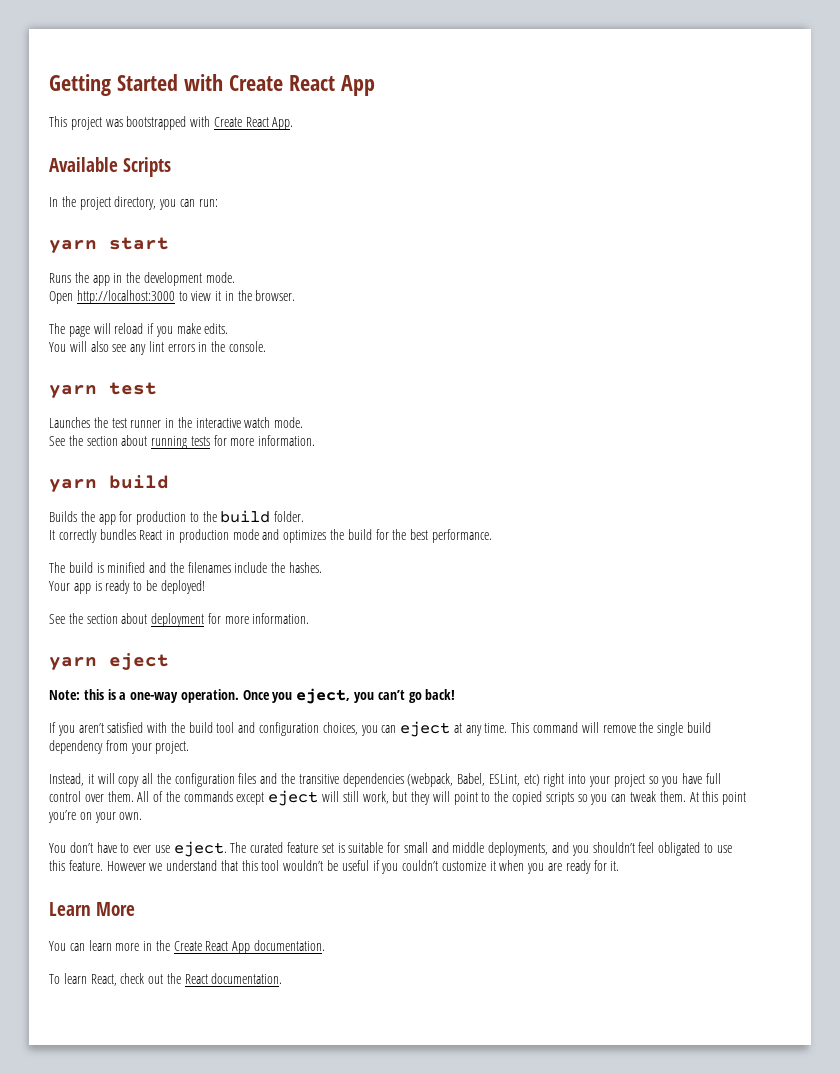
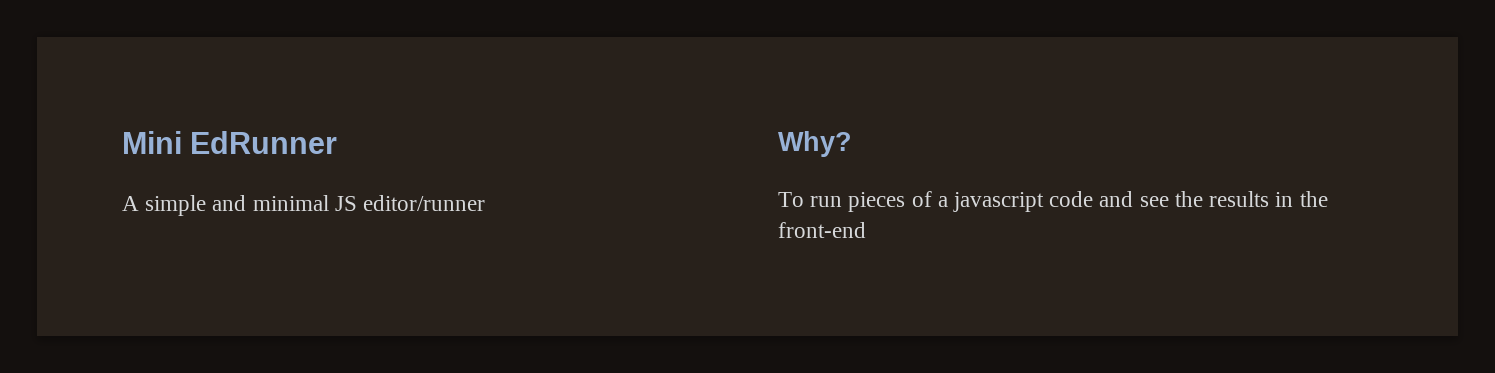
[49,74,375,96] [49,116,294,130] [49,157,172,177] [49,196,218,210] [49,237,169,253] [49,272,235,286] [49,290,296,304] [49,323,229,337] [49,341,267,355] [49,382,157,398] [49,417,304,428] [49,435,316,449] [49,475,169,492] [49,510,305,525] [49,529,492,543] [49,562,323,573] [49,580,205,594] [49,613,310,627] [49,653,169,670] [49,688,456,704] [49,721,711,737] [49,740,190,754] [49,773,721,787] [49,790,747,806] [48,810,143,823] [49,841,732,857] [49,860,620,874] [49,902,136,916] [49,940,326,954] [49,973,283,986] Getting Started with Create React App // This project was bootstrapped with Create React App. // Available Scripts // In the project directory, you can run: // yarn start // Runs the app in the development mode. // Open http://localhost:3000 to view it in the browser. // The page will reload if you make edits. // You will also see any lint errors in the console. // yarn test // Launches the test runner in the interactive watch mode. // See the section about running tests for more information. // yarn build // Builds the app for production to the build folder. // It correctly bundles React in production mode and optimizes the build for the best performance. // The build is minified and the filenames include the hashes. // Your app is ready to be deployed! // See the section about deployment for more information. // yarn eject // Note: this is a one-way operation. Once you eject, you can’t go back! // If you aren’t satisfied with the build tool and configuration choices, you can eject at any time. This command will remove the single build dependency from your project. // Instead, it will copy all the configuration files and the transitive dependencies (webpack, Babel, ESLint, etc) right into your project so you have full control over them. All of the commands except eject will still work, but they will point to the copied scripts so you can tweak them. At this point you’re on your own. // You don’t have to ever use eject. The curated feature set is suitable for small and middle deployments, and you shouldn’t feel obligated to use this feature. However we understand that this tool wouldn’t be useful if you couldn’t customize it when you are ready for it. // Learn More // You can learn more in the Create React App documentation. // To learn React, check out the React documentation. -> [122,131,338,154] [122,195,486,216] [778,131,852,157] [778,191,1328,212] [778,222,866,238] Mini EdRunner // A simple and minimal JS editor/runner // Why? // To run pieces of a javascript code and see the results in the front-end

